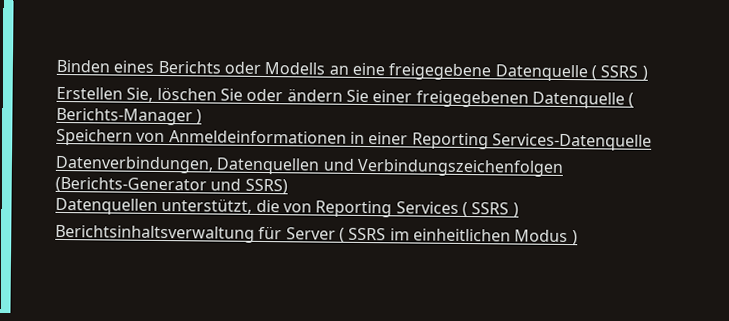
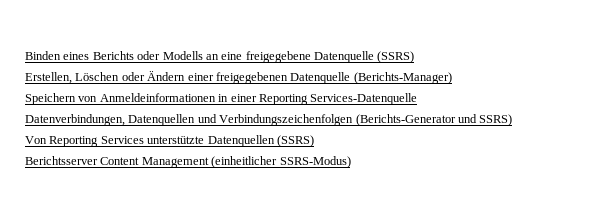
[590,65,648,81] [56,86,635,109] [56,107,203,126] ( SSRS ) // Erstellen Sie, löschen Sie oder ändern Sie einer freigegebenen Datenquelle ( Berichts-Manager ) -> [377,51,415,63] [25,71,452,84] (SSRS) // Erstellen, Löschen oder Ändern einer freigegebenen Datenquelle (Berichts-Manager)
[55,197,519,218] [55,224,578,246] Datenquellen unterstützt, die von Reporting Services ( SSRS ) // Berichtsinhaltsverwaltung für Server ( SSRS im einheitlichen Modus ) -> [25,135,314,147] [25,156,351,168] Von Reporting Services unterstützte Datenquellen (SSRS) // Berichtsserver Content Management (einheitlicher SSRS-Modus)

